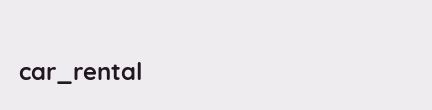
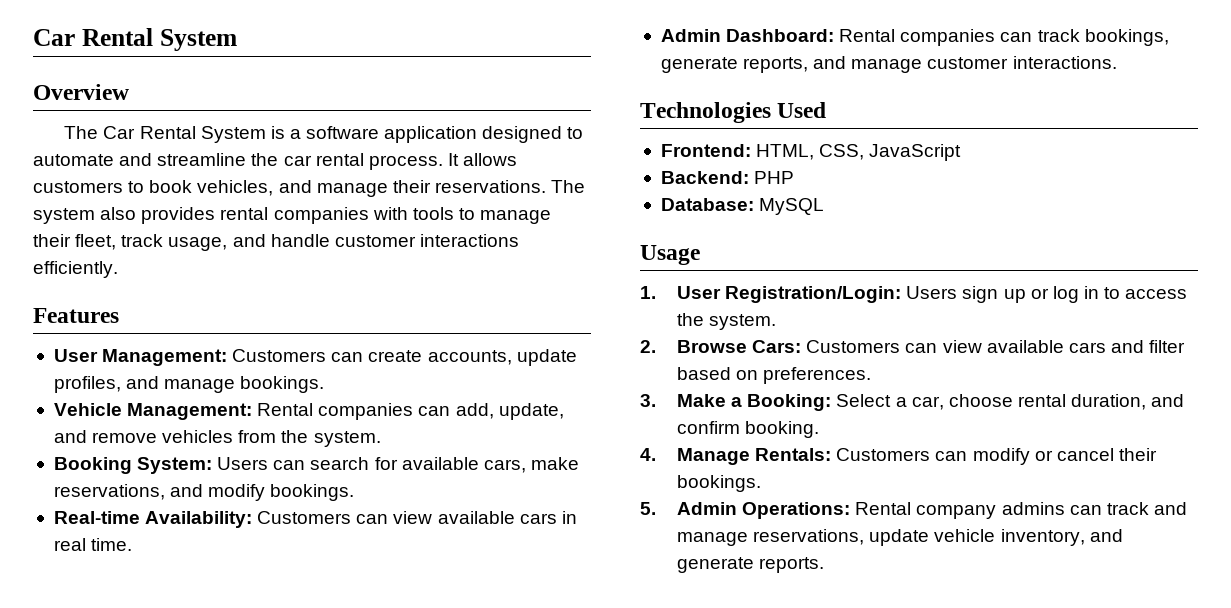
[19,62,142,84] car_rental -> [33,28,237,51] [33,84,129,100] [64,126,584,143] [33,153,518,170] [33,180,586,197] [33,207,552,224] [33,234,519,251] [33,261,118,278] [33,308,119,323] [53,349,577,366] [53,376,325,393] [53,403,564,420] [53,430,381,447] [53,457,579,474] [53,484,355,501] [53,511,577,528] [53,538,133,551] [660,29,1169,46] [660,56,1117,73] [640,102,827,123] [660,144,962,161] [660,171,795,184] [660,198,825,215] [640,245,700,265] [640,286,1188,303] [677,313,777,330] [640,340,1186,353] [677,367,872,384] [640,394,1185,411] [677,421,820,438] [640,448,1157,465] [677,475,762,492] [640,502,1187,519] [677,529,1123,546] [677,557,825,573] Car Rental System // Overview // The Car Rental System is a software application designed to automate and streamline the car rental process. It allows customers to book vehicles, and manage their reservations. The system also provides rental companies with tools to manage their fleet, track usage, and handle customer interactions efficiently. // Features // User Management: Customers can create accounts, update profiles, and manage bookings. // Vehicle Management: Rental companies can add, update, and remove vehicles from the system. // Booking System: Users can search for available cars, make reservations, and modify bookings. // Real-time Availability: Customers can view available cars in real time. // Admin Dashboard: Rental companies can track bookings, generate reports, and manage customer interactions. // Technologies Used // Frontend: HTML, CSS, JavaScript // Backend: PHP // Database: MySQL // Usage // 1. User Registration/Login: Users sign up or log in to access the system. // 2. Browse Cars: Customers can view available cars and filter based on preferences. // 3. Make a Booking: Select a car, choose rental duration, and confirm booking. // 4. Manage Rentals: Customers can modify or cancel their bookings. // 5. Admin Operations: Rental company admins can track and manage reservations, update vehicle inventory, and generate reports.

